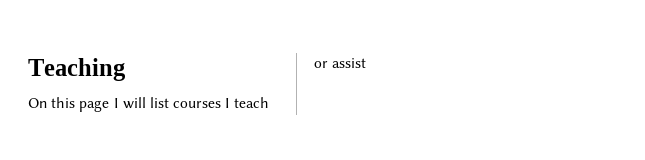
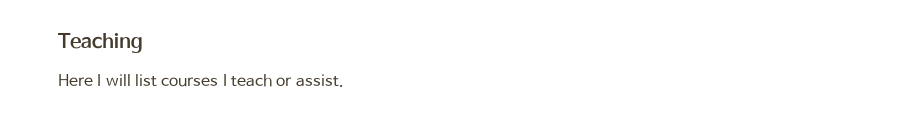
[28,97,110,112] On this page -> [58,74,93,86] Here
[332,58,367,68] assist -> [295,74,344,87] assist.

